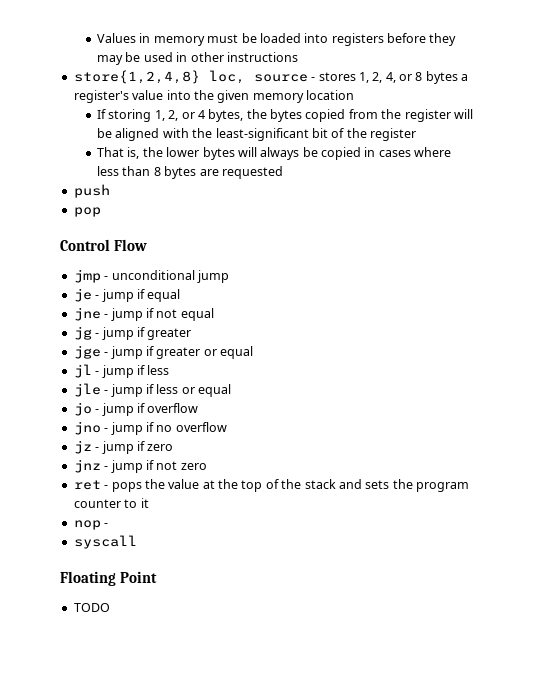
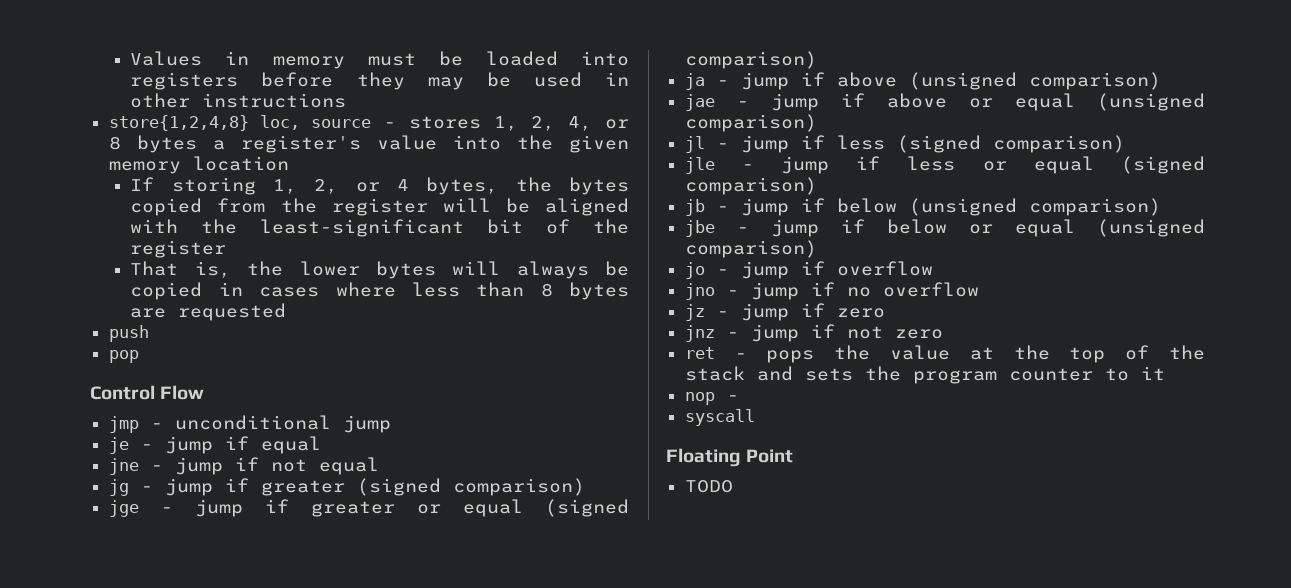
(192, 334) none -> [356,478,585,496] (signed comparison)
(253, 352) none -> [545,499,629,517] [684,51,817,69] [684,72,1161,90] [684,93,1205,111] [684,114,817,132] (signed comparison) // ja - jump if above (unsigned comparison) // jae - jump if above or equal (unsigned comparison)
(170, 370) none -> [896,135,1125,153] (signed comparison)
(231, 390) none -> [1121,156,1205,174] [684,177,817,195] [684,198,1161,216] [684,219,1205,237] [684,240,817,258] (signed comparison) // jb - jump if below (unsigned comparison) // jbe - jump if below or equal (unsigned comparison)

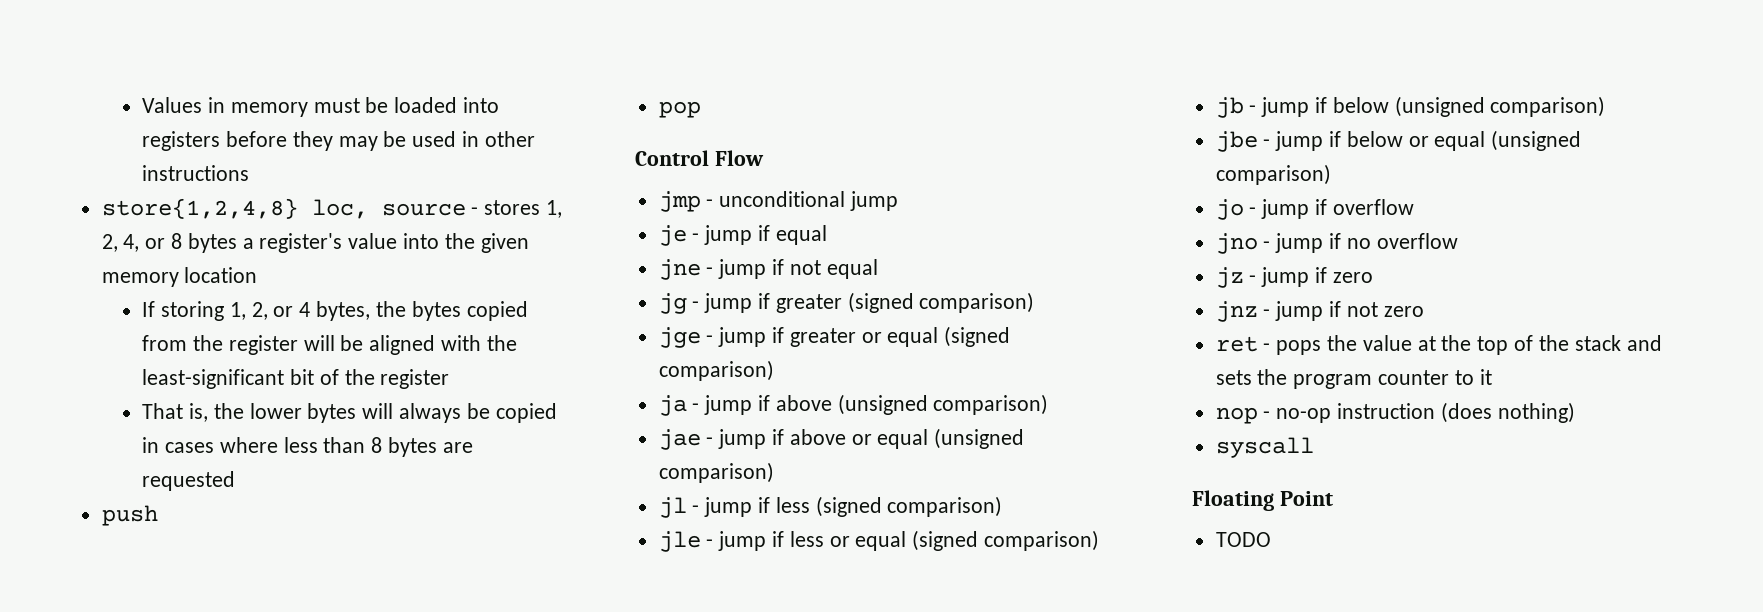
(739, 398) none -> [1276,402,1575,423] no-op instruction (does nothing)

